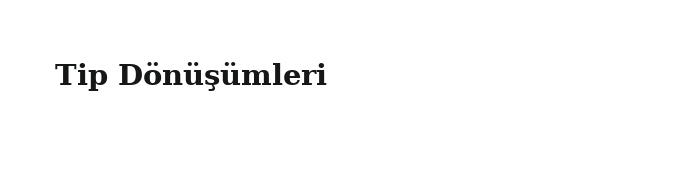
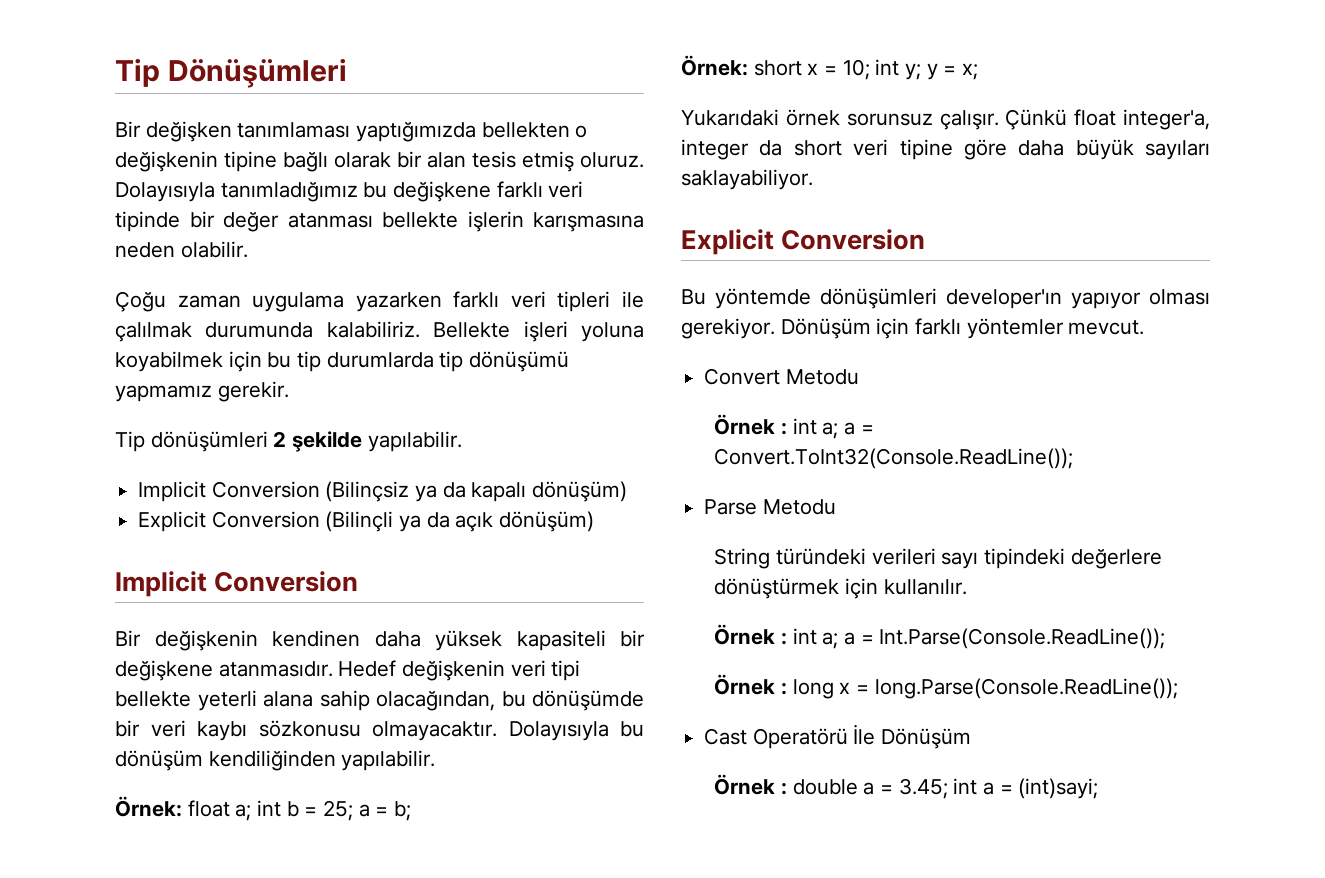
(327, 76) none -> [115,121,588,142] [115,151,644,172] [115,181,584,202] [115,211,644,232] [115,241,248,258] [115,291,644,312] [115,321,644,342] [115,351,570,372] [115,381,289,402] [115,431,462,452] [138,481,628,502] [138,511,595,532] [115,571,359,597] [115,630,645,651] [115,660,581,681] [115,690,644,711] [115,720,644,741] [115,750,436,771] [115,796,412,821] [681,55,979,80] [681,109,1210,130] [681,139,1210,160] [681,169,813,190] [681,229,926,255] [681,288,1210,309] [681,318,1145,339] [704,368,859,385] [714,414,874,439] [714,448,1074,469] [704,499,836,515] [714,548,1162,569] [714,578,967,599] [714,624,1166,649] [714,674,1178,699] [704,724,972,749] [714,774,1099,799] // Bir değişken tanımlaması yaptığımızda bellekten o değişkenin tipine bağlı olarak bir alan tesis etmiş oluruz. Dolayısıyla tanımladığımız bu değişkene farklı veri tipinde bir değer atanması bellekte işlerin karışmasına neden olabilir. // Çoğu zaman uygulama yazarken farklı veri tipleri ile çalılmak durumunda kalabiliriz. Bellekte işleri yoluna koyabilmek için bu tip durumlarda tip dönüşümü yapmamız gerekir. // Tip dönüşümleri 2 şekilde yapılabilir. // Implicit Conversion (Bilinçsiz ya da kapalı dönüşüm) // Explicit Conversion (Bilinçli ya da açık dönüşüm) // Implicit Conversion // Bir değişkenin kendinen daha yüksek kapasiteli bir değişkene atanmasıdır. Hedef değişkenin veri tipi bellekte yeterli alana sahip olacağından, bu dönüşümde bir veri kaybı sözkonusu olmayacaktır. Dolayısıyla bu dönüşüm kendiliğinden yapılabilir. // Örnek: float a; int b = 25; a = b; // Örnek: short x = 10; int y; y = x; // Yukarıdaki örnek sorunsuz çalışır. Çünkü float integer'a, integer da short veri tipine göre daha büyük sayıları saklayabiliyor. // Explicit Conversion // Bu yöntemde dönüşümleri developer'ın yapıyor olması gerekiyor. Dönüşüm için farklı yöntemler mevcut. // Convert Metodu // Örnek : int a; a = Convert.ToInt32(Console.ReadLine()); // Parse Metodu // String türündeki verileri sayı tipindeki değerlere dönüştürmek için kullanılır. // Örnek : int a; a = Int.Parse(Console.ReadLine()); // Örnek : long x = long.Parse(Console.ReadLine()); // Cast Operatörü İle Dönüşüm // Örnek : double a = 3.45; int a = (int)sayi;

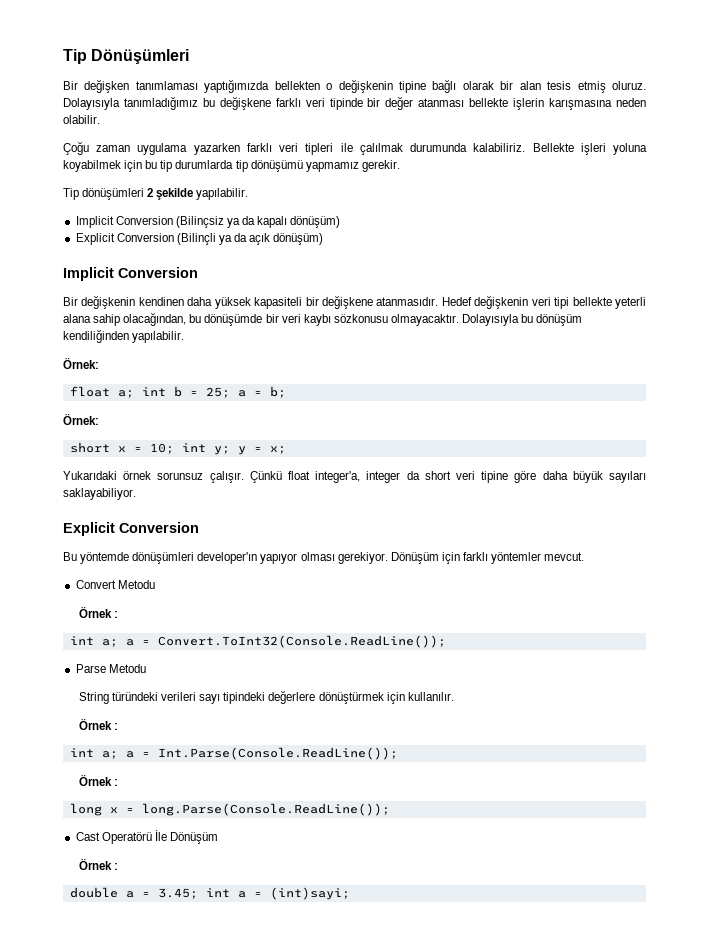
(182, 806) none -> (99, 363) //
(748, 65) none -> (99, 419) //
(787, 428) none -> (119, 614) //
(787, 638) none -> (119, 726) //
(787, 688) none -> (119, 782) //
(787, 788) none -> (119, 866) //

